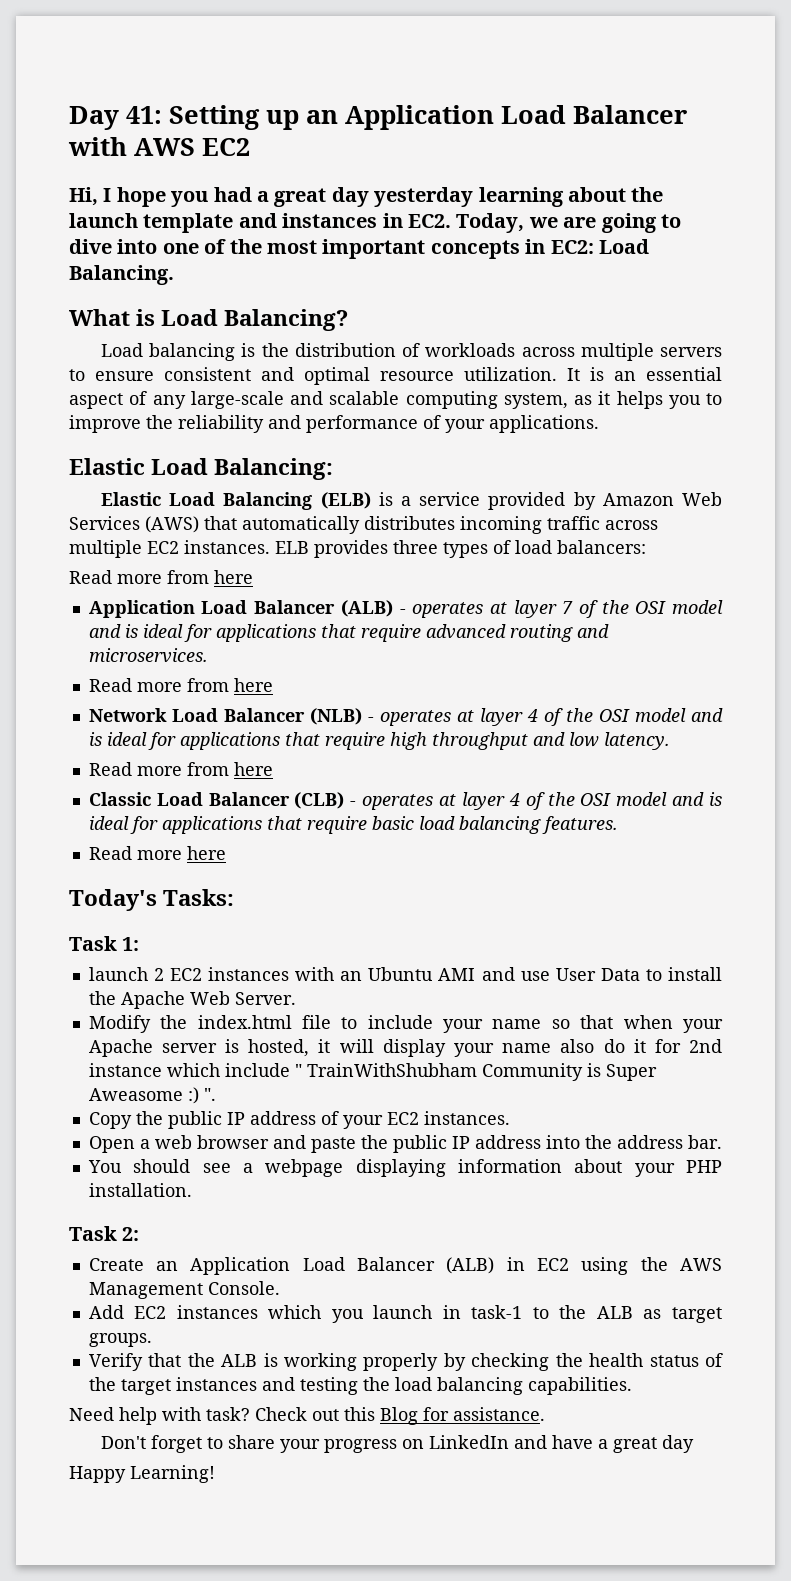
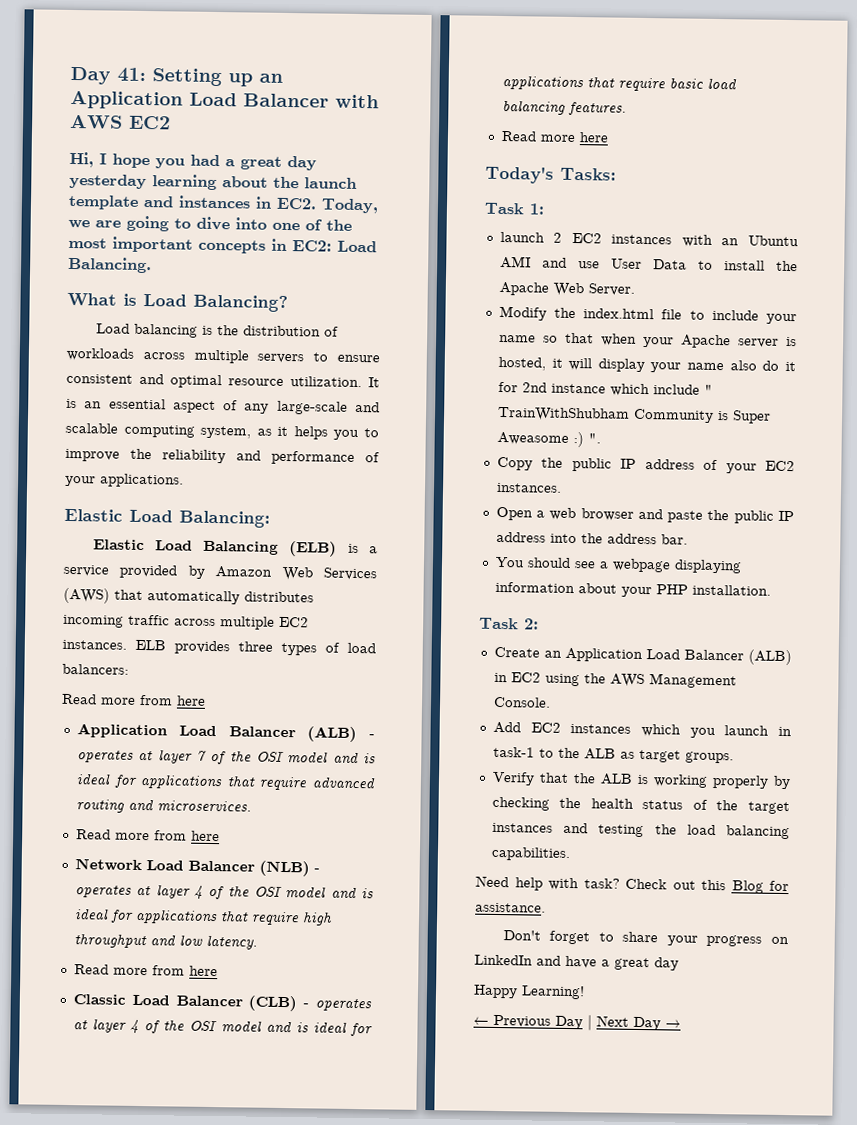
(215, 1474) none -> [473,1014,681,1031] // ← Previous Day | Next Day →

